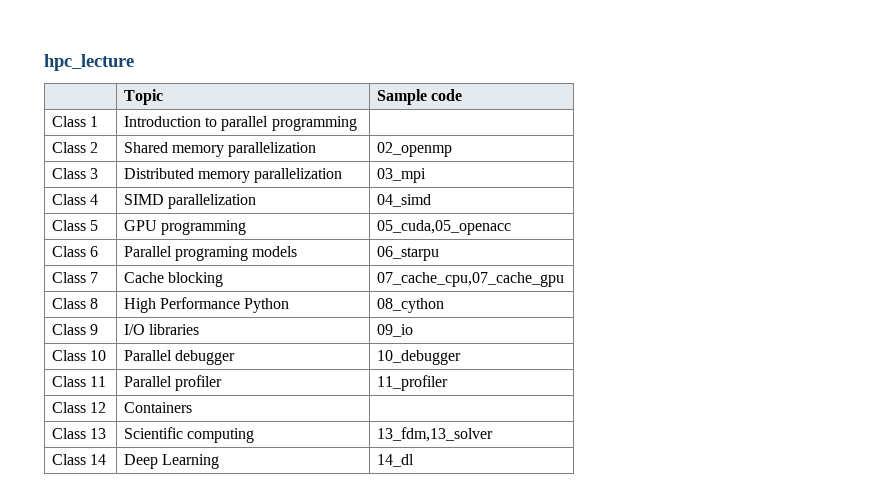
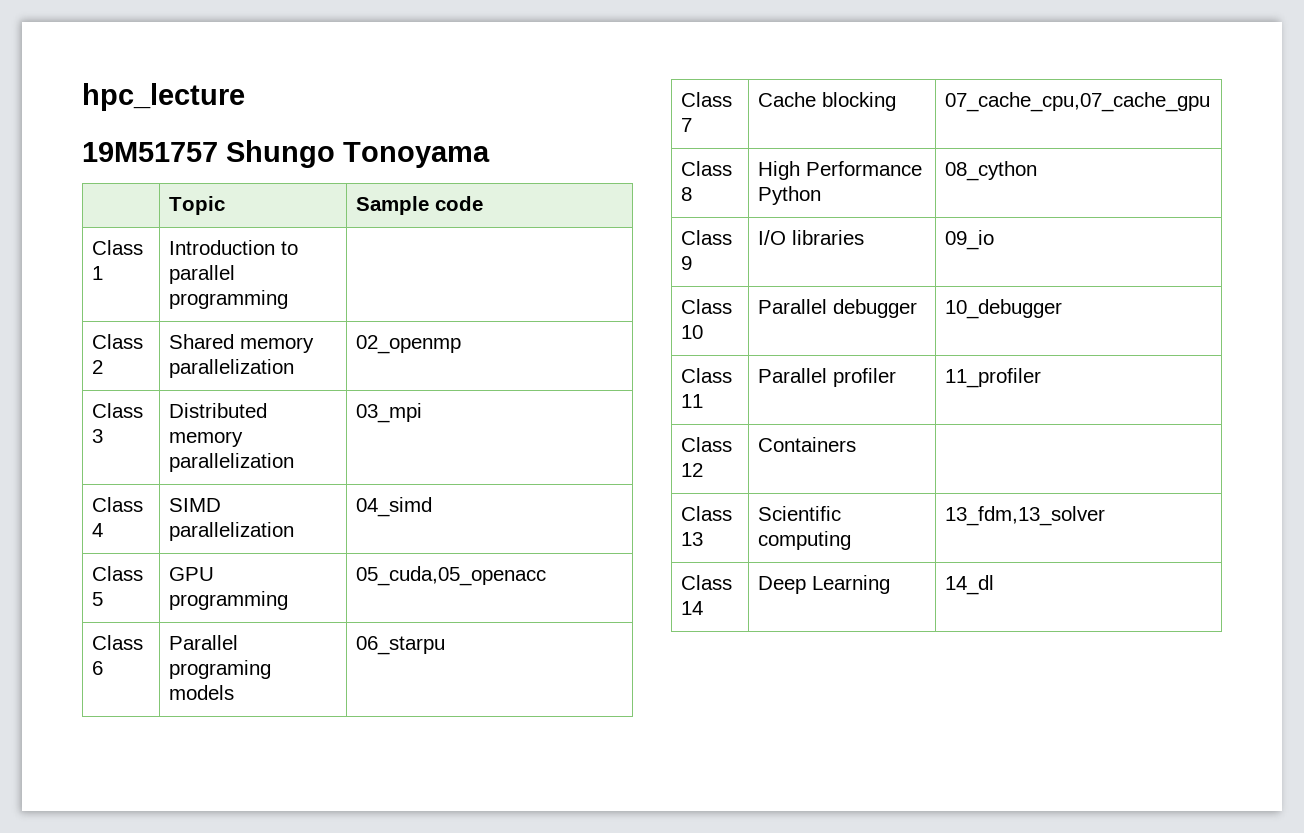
(134, 62) none -> [82,140,490,168] // 19M51757 Shungo Tonoyama

